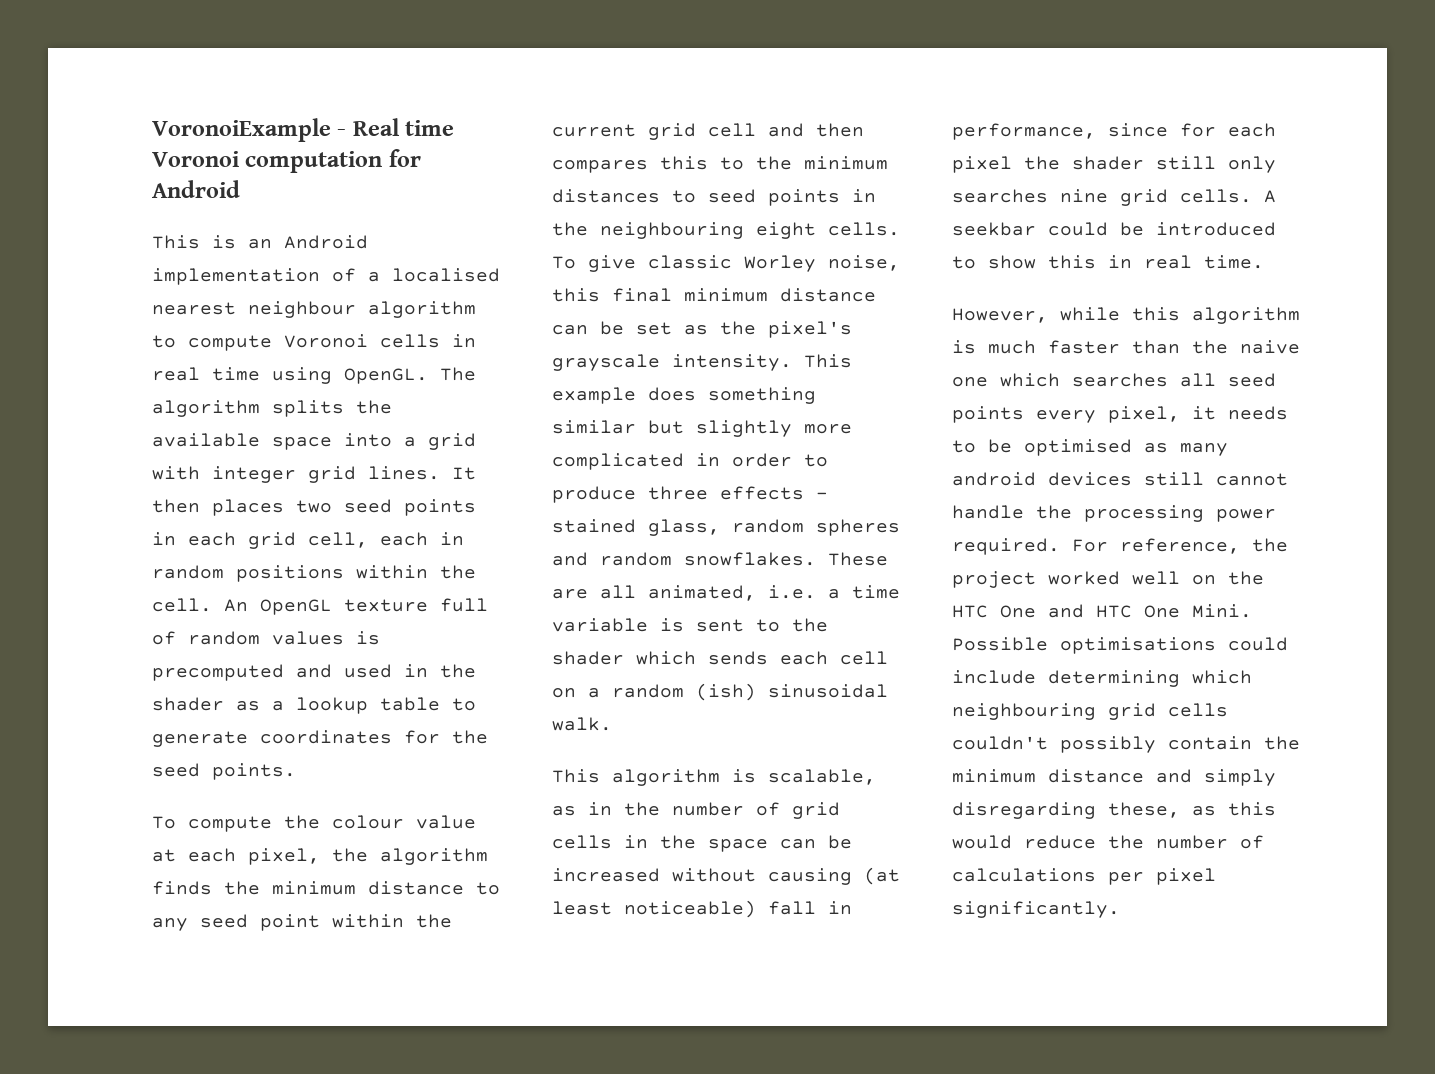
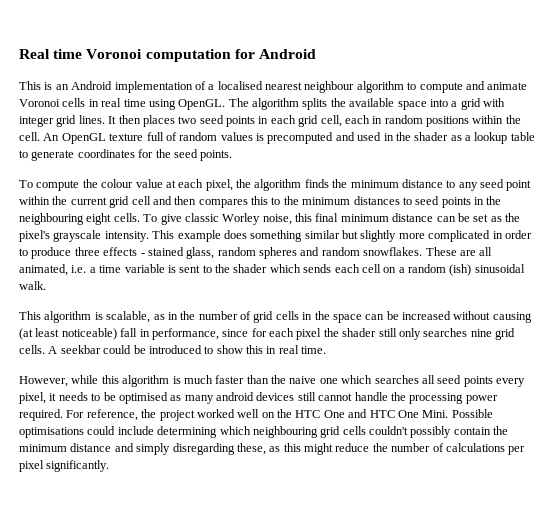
[152,118,347,142] VoronoiExample - -> (19, 54) none
(272, 343) none -> [465,81,528,90] and animate
[952,835,1012,849] would -> [304,443,333,455] might

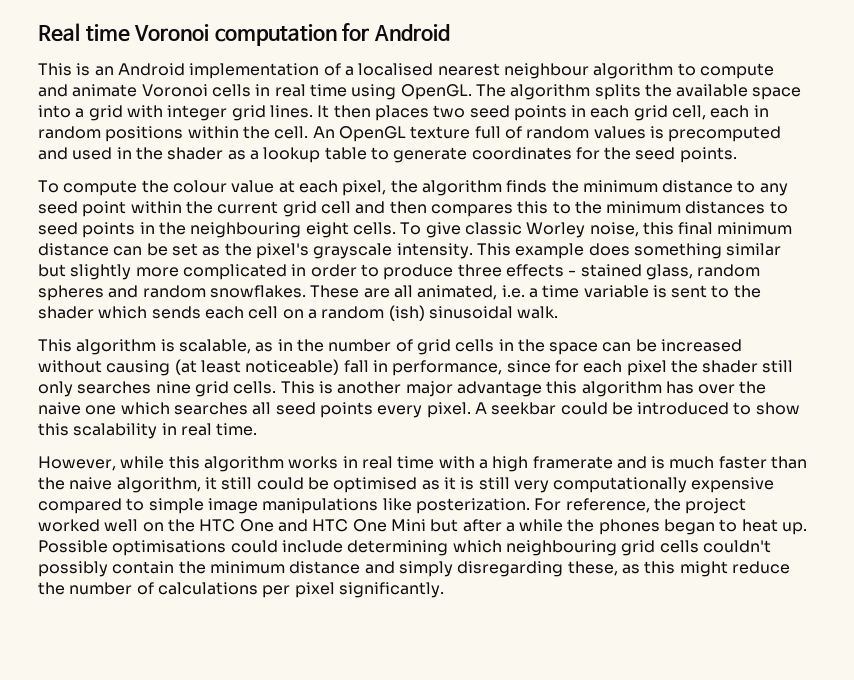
[48,345,327,354] [19,375,269,387] A seekbar could be introduced to show this in real time. // However, while this algorithm is much faster than -> [280,381,736,397] This is another major advantage this algorithm has over
[19,392,498,404] [19,409,63,421] pixel, it needs to be optimised as many android devices still cannot handle the processing power required. -> [426,402,800,418] [38,423,258,439] [38,456,808,472] [38,477,775,493] [38,498,530,514] pixel. A seekbar could be introduced to show this scalability in real time. // However, while this algorithm works in real time with a high framerate and is much faster than the naive algorithm, it still could be optimised as it is still very computationally expensive compared to simple image manipulations like posterization.
[422,410,449,418] Mini. -> [390,519,808,535] Mini but after a while the phones began to heat up.

